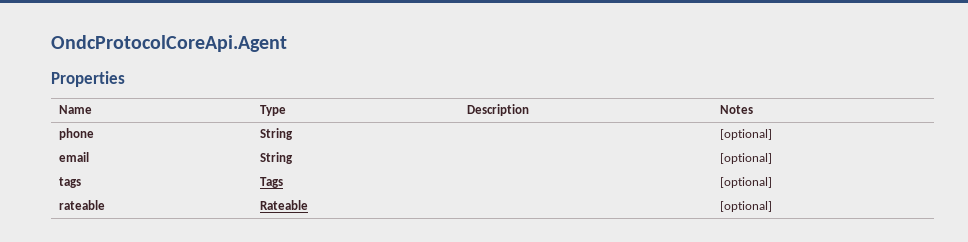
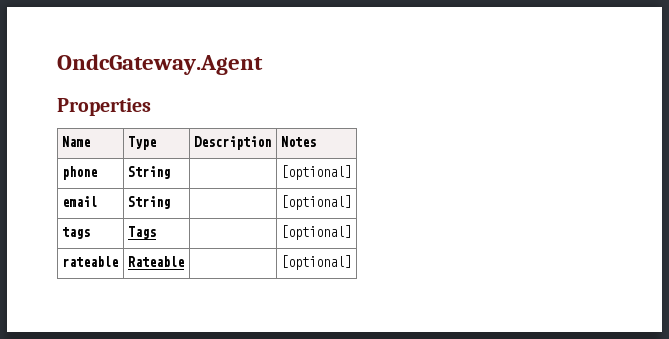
[51,35,287,52] OndcProtocolCoreApi.Agent -> [57,54,263,75] OndcGateway.Agent

